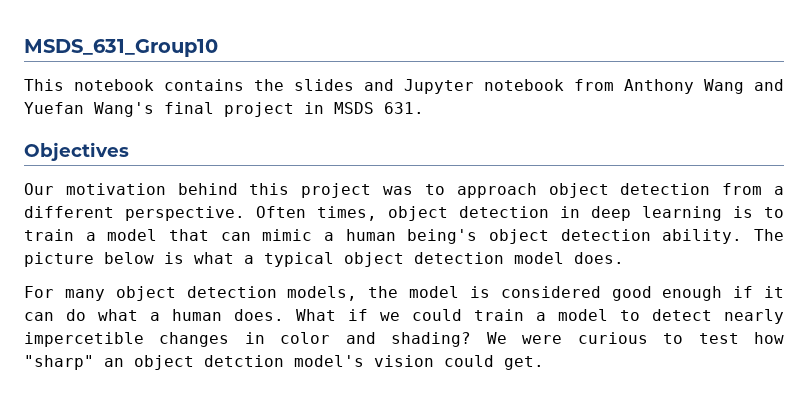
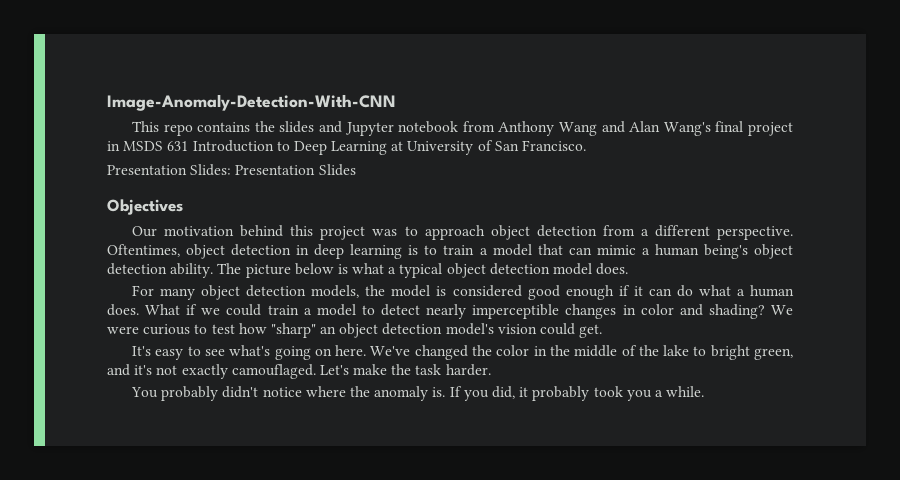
[24,39,218,57] MSDS_631_Group10 -> [107,94,396,111] Image-Anomaly-Detection-With-CNN
[74,79,154,91] notebook -> [163,124,193,136] repo
[24,102,84,114] Yuefan -> [629,121,661,132] Alan
[384,102,424,114] 631. -> [167,140,587,155] [107,164,356,176] 631 Introduction to Deep Learning at University of San Francisco. // Presentation Slides: Presentation Slides
[256,206,377,221] Often times, -> [107,244,180,257] Oftentimes,
[24,332,144,347] impercetible -> [472,304,560,319] imperceptible
[204,355,284,367] detction -> [382,323,443,335] detection
(544, 363) none -> [132,345,793,360] [107,364,491,379] [131,386,705,401] // It's easy to see what's going on here. We've changed the color in the middle of the lake to bright green, and it's not exactly camouflaged. Let's make the task harder. // You probably didn't notice where the anomaly is. If you did, it probably took you a while.

